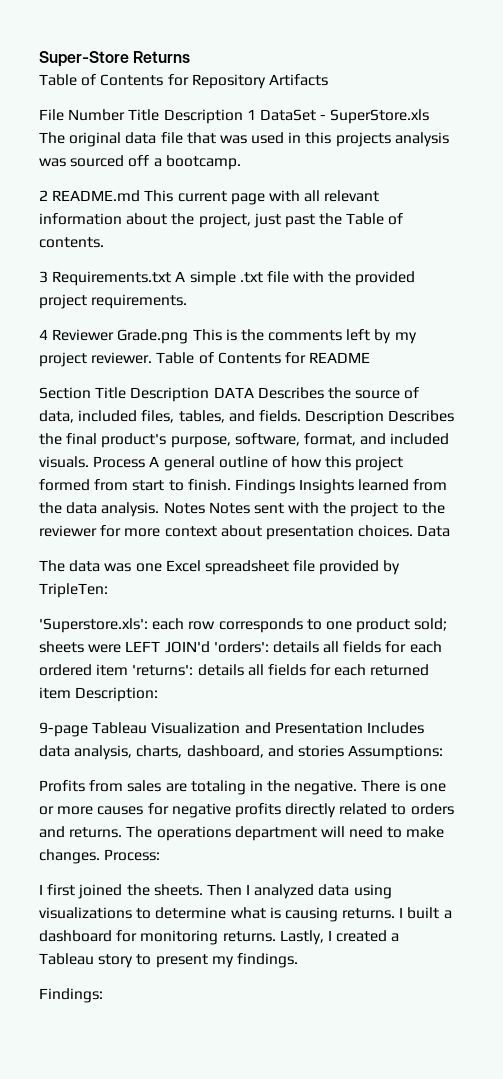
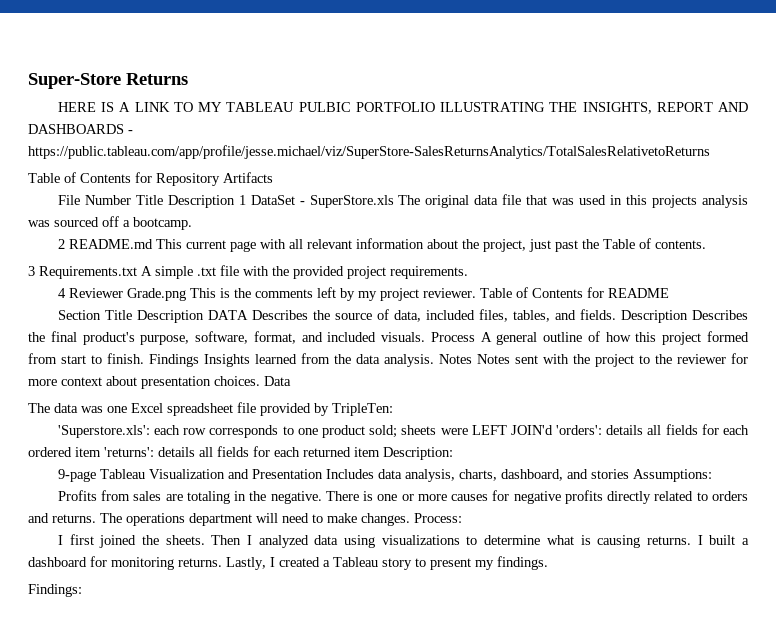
(191, 57) none -> [57,102,748,114] [28,124,133,134] [28,145,710,159] // HERE IS A LINK TO MY TABLEAU PULBIC PORTFOLIO ILLUSTRATING THE INSIGHTS, REPORT AND DASHBOARDS - https://public.tableau.com/app/profile/jesse.michael/viz/SuperStore-SalesReturnsAnalytics/TotalSalesRelativetoReturns

